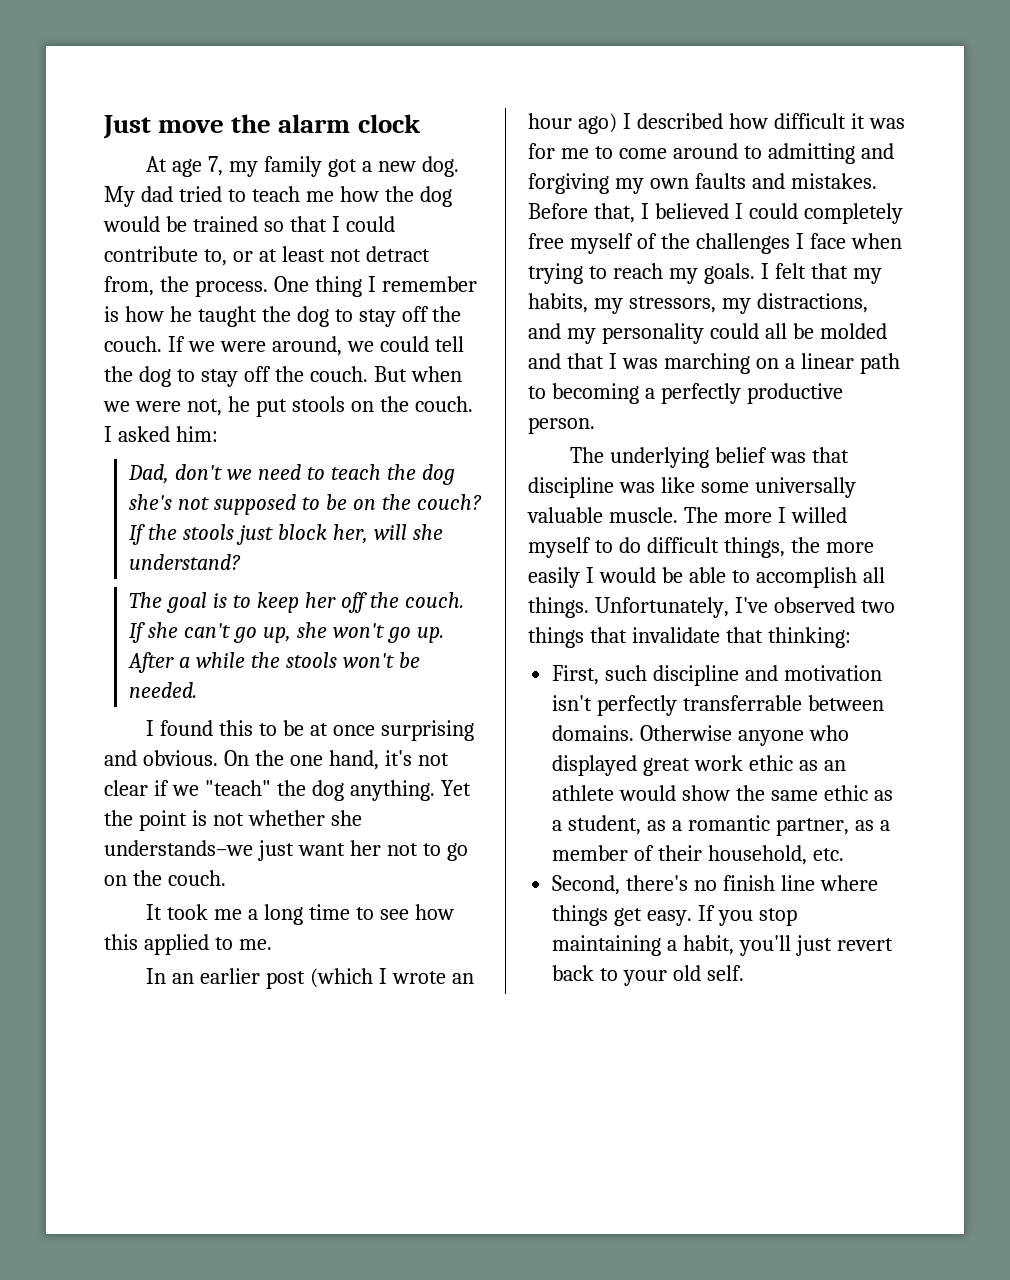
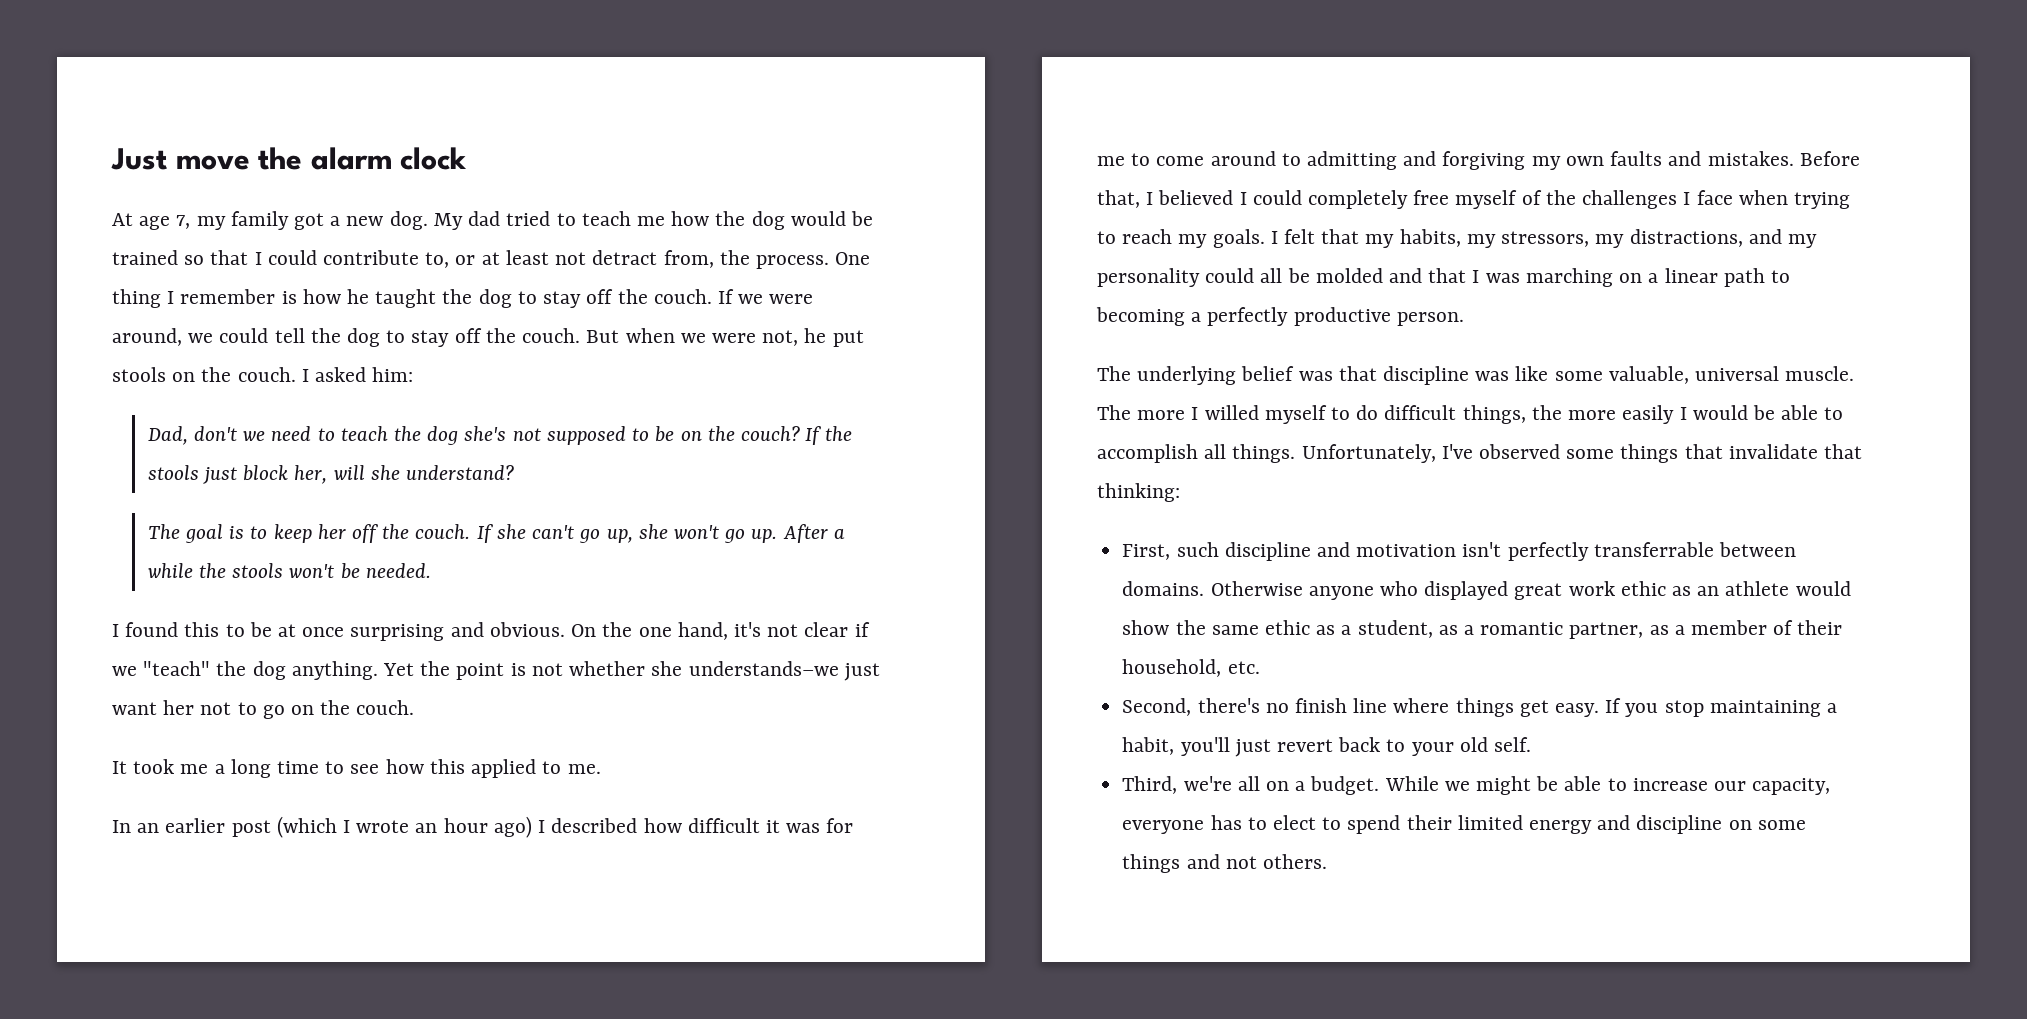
[754,477,856,498] [527,507,603,523] universally valuable -> [1608,366,1780,384] valuable, universal
[860,600,895,613] two -> [1566,449,1615,459] some
(744, 973) none -> [1122,776,1831,795] [1122,815,1806,834] [1122,854,1327,873] // Third, we're all on a budget. While we might be able to increase our capacity, everyone has to elect to spend their limited energy and discipline on some things and not others.

